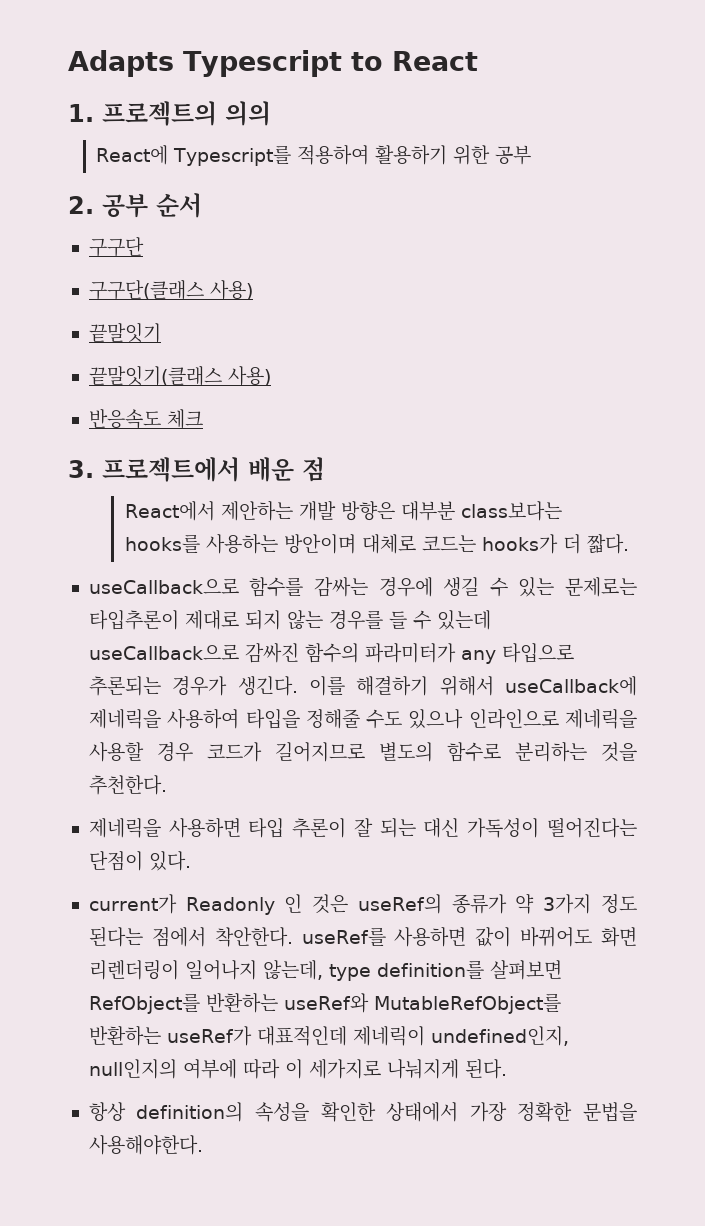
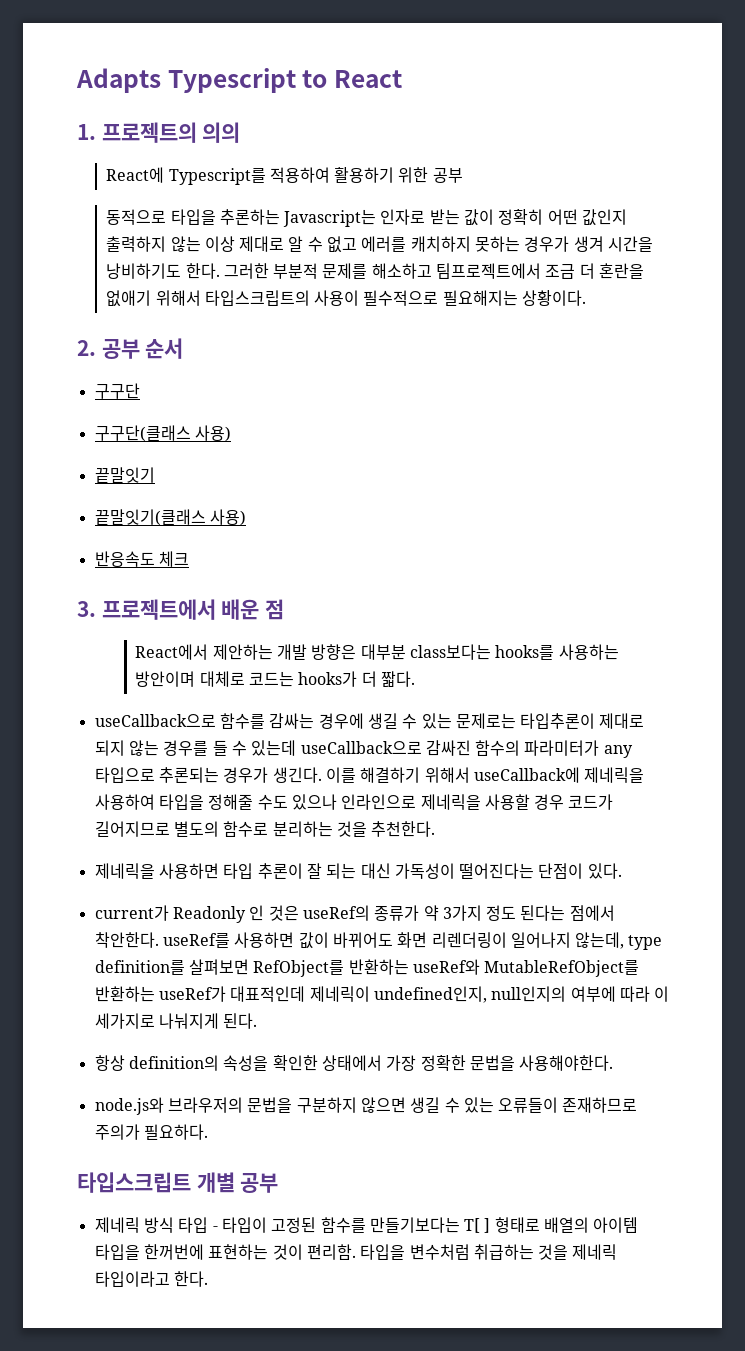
(532, 155) none -> [106,209,628,227] [106,236,654,253] [106,263,645,279] [106,290,587,307] // 동적으로 타입을 추론하는 Javascript는 인자로 받는 값이 정확히 어떤 값인지 출력하지 않는 이상 제대로 알 수 없고 에러를 캐치하지 못하는 경우가 생겨 시간을 낭비하기도 한다. 그러한 부분적 문제를 해소하고 팀프로젝트에서 조금 더 혼란을 없애기 위해서 타입스크립트의 사용이 필수적으로 필요해지는 상황이다.
(203, 1145) none -> [94,1097,638,1115] [94,1124,208,1140] [77,1172,279,1193] [94,1217,639,1233] [94,1244,618,1260] [94,1271,208,1287] // node.js와 브라우저의 문법을 구분하지 않으면 생길 수 있는 오류들이 존재하므로 주의가 필요하다. // 타입스크립트 개별 공부 // 제네릭 방식 타입 - 타입이 고정된 함수를 만들기보다는 T[ ] 형태로 배열의 아이템 타입을 한꺼번에 표현하는 것이 편리함. 타입을 변수처럼 취급하는 것을 제네릭 타입이라고 한다.

